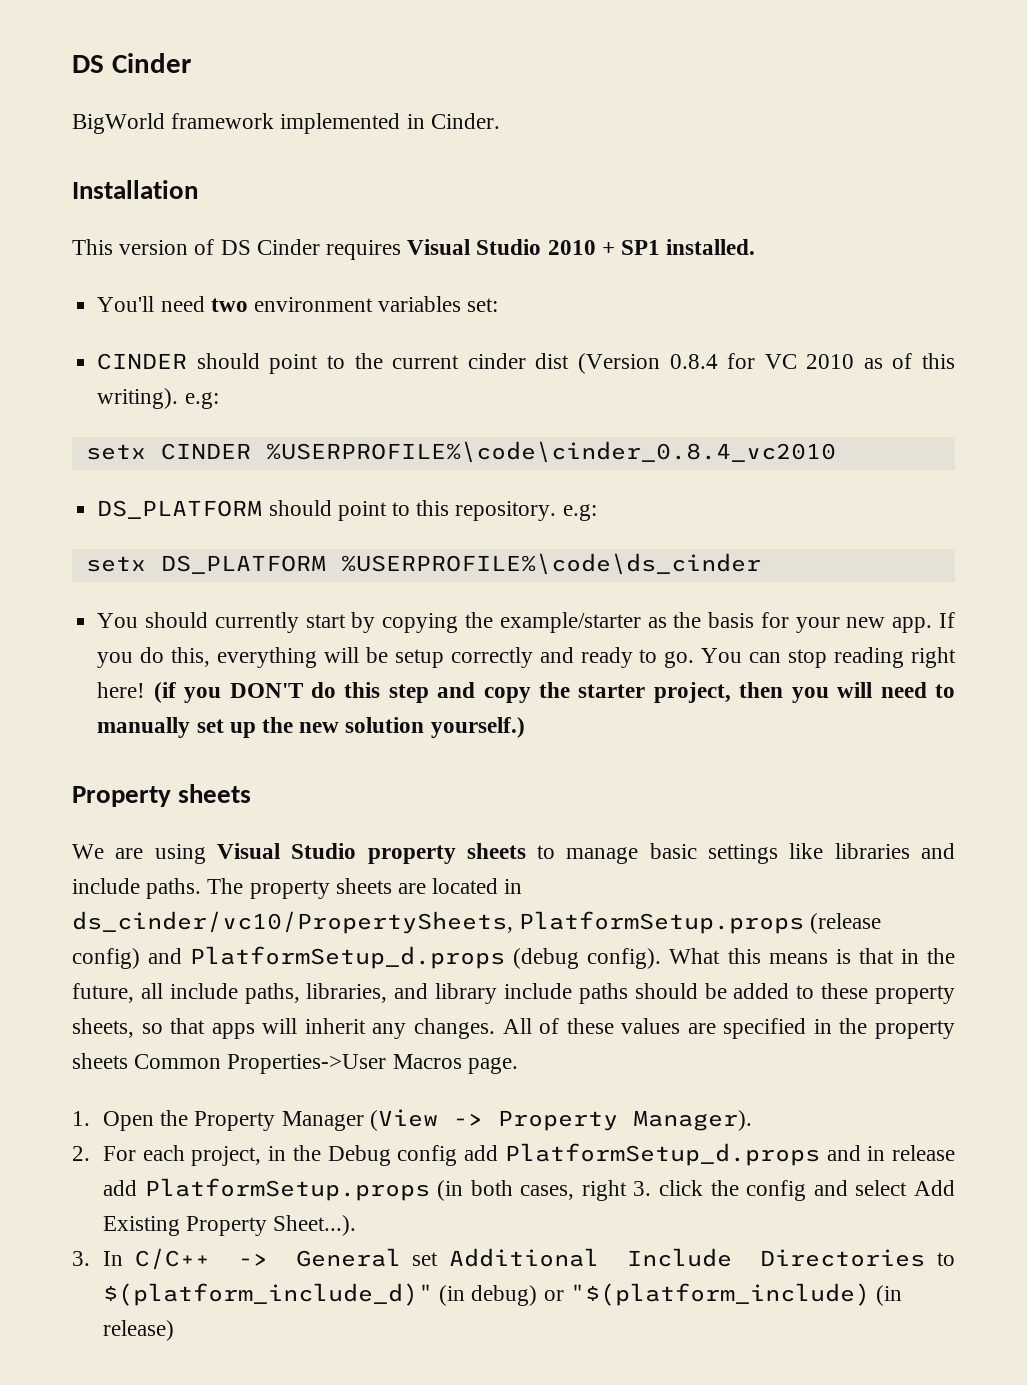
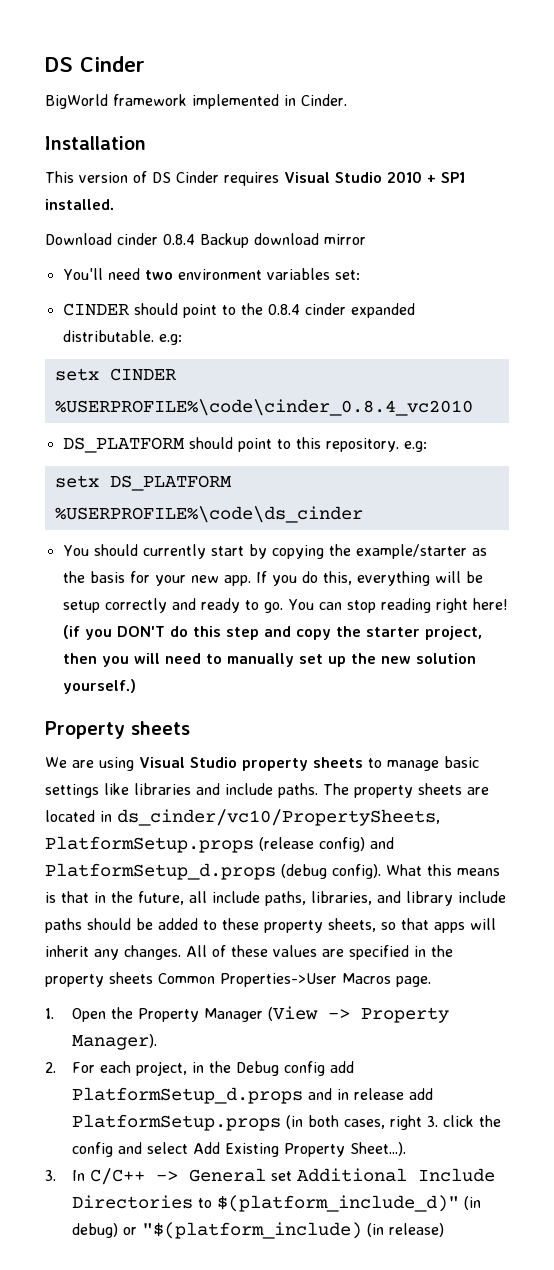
(756, 247) none -> [45,233,366,248] // Download cinder 0.8.4 Backup download mirror
[392,353,956,374] [97,388,179,409] current cinder dist (Version 0.8.4 for VC 2010 as of this writing). -> [267,303,415,318] [62,330,154,342] 0.8.4 cinder expanded distributable.

